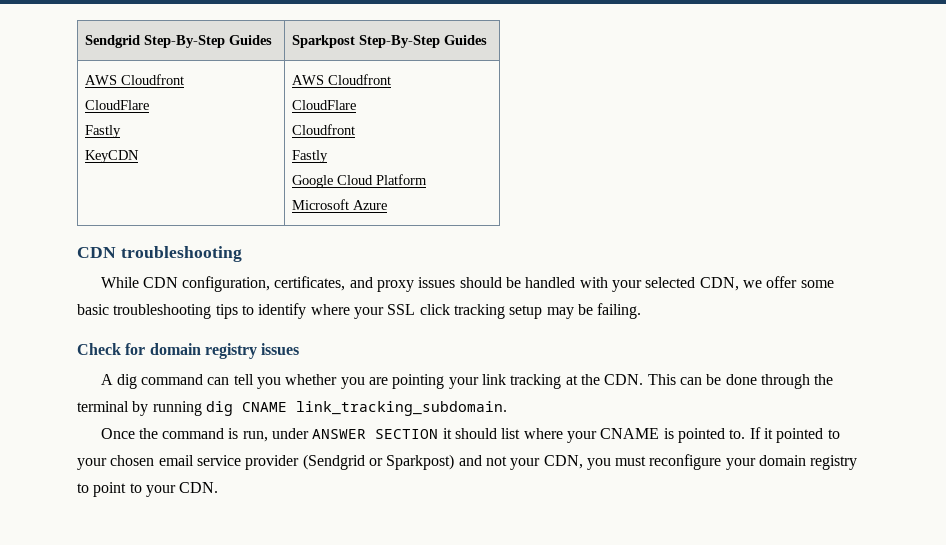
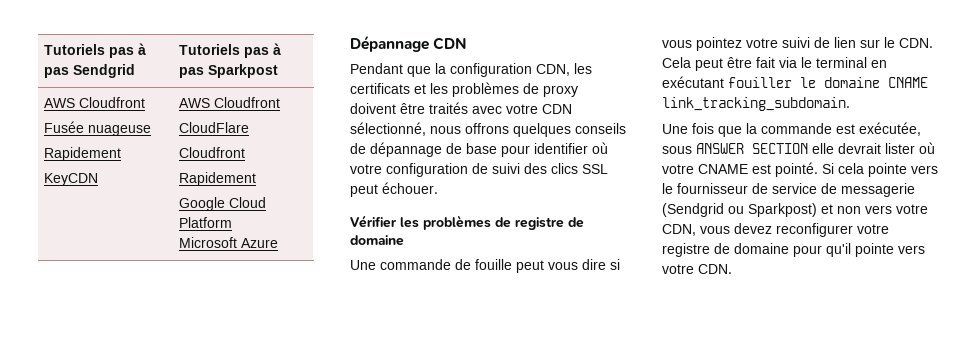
[85,35,273,48] Sendgrid Step-By-Step Guides | -> [43,43,146,58] [43,64,135,78] [178,43,281,58] [178,67,204,78] Tutoriels pas à pas Sendgrid | Tutoriels pas à pas
[359,35,488,48] [85,74,185,85] [85,100,150,110] [85,125,122,138] Step-By-Step Guides // AWS Cloudfront // CloudFlare // Fastly -> [43,97,145,108] [43,121,151,136] [43,147,121,161] // AWS Cloudfront // Fusée nuageuse // Rapidement
[292,150,329,163] Fastly -> [178,172,256,186] Rapidement
[77,246,242,262] [100,276,834,292] [77,303,642,319] [77,343,300,359] [100,374,834,389] [77,401,507,416] [100,427,840,443] [77,454,858,470] [77,482,176,497] CDN troubleshooting // While CDN configuration, certificates, and proxy issues should be handled with your selected CDN, we offer some basic troubleshooting tips to identify where your SSL click tracking setup may be failing. // Check for domain registry issues // A dig command can tell you whether you are pointing your link tracking at the CDN. This can be done through the terminal by running dig CNAME link_tracking_subdomain. // Once the command is run, under ANSWER SECTION it should list where your CNAME is pointed to. If it pointed to your chosen email service provider (Sendgrid or Sparkpost) and not your CDN, you must reconfigure your domain registry to point to your -> [350,35,468,52] [350,63,592,77] [350,82,578,97] [350,102,572,114] [350,122,626,137] [350,142,608,157] [350,163,608,177] [350,182,438,197] [350,215,584,230] [350,235,404,246] [350,259,620,273] [662,37,933,51] [662,57,887,71] [662,76,928,88] [662,97,850,111] [662,122,921,137] [662,142,935,154] [662,162,938,177] [662,183,915,197] [662,203,928,217] [662,223,889,237] [662,243,925,257] [662,264,694,274] Dépannage CDN // Pendant que la configuration CDN, les certificats et les problèmes de proxy doivent être traités avec votre CDN sélectionné, nous offrons quelques conseils de dépannage de base pour identifier où votre configuration de suivi des clics SSL peut échouer. // Vérifier les problèmes de registre de domaine // Une commande de fouille peut vous dire si vous pointez votre suivi de lien sur le CDN. Cela peut être fait via le terminal en exécutant fouiller le domaine CNAME link_tracking_subdomain. // Une fois que la commande est exécutée, sous ANSWER SECTION elle devrait lister où votre CNAME est pointé. Si cela pointe vers le fournisseur de service de messagerie (Sendgrid ou Sparkpost) et non vers votre CDN, vous devez reconfigurer votre registre de domaine pour qu'il pointe vers votre

